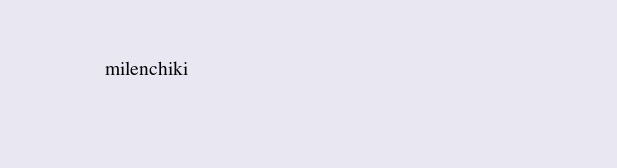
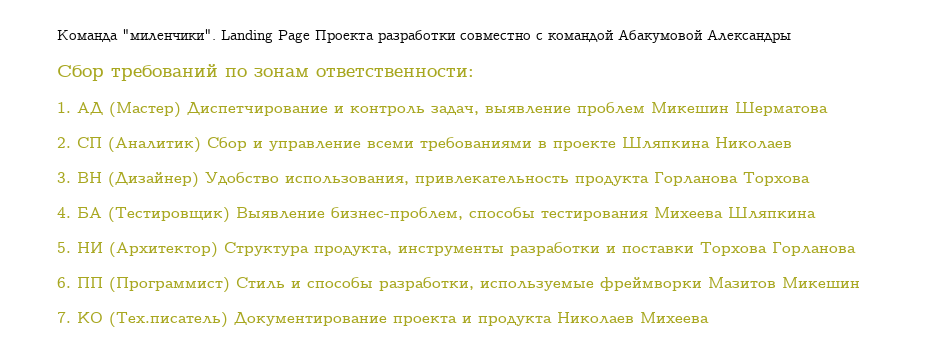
[105,61,188,75] milenchiki -> [57,29,791,43] [57,64,474,81] [57,102,828,118] [57,137,792,153] [57,172,810,188] [57,207,816,223] [57,242,856,258] [57,277,860,293] [57,312,709,328] Команда "миленчики". Landing Page Проекта разработки совместно с командой Абакумовой Александры // Сбор требований по зонам ответственности: // 1. АД (Мастер) Диспетчирование и контроль задач, выявление проблем Микешин Шерматова // 2. СП (Аналитик) Сбор и управление всеми требованиями в проекте Шляпкина Николаев // 3. ВН (Дизайнер) Удобство использования, привлекательность продукта Горланова Торхова // 4. БА (Тестировщик) Выявление бизнес-проблем, способы тестирования Михеева Шляпкина // 5. НИ (Архитектор) Структура продукта, инструменты разработки и поставки Торхова Горланова // 6. ПП (Программист) Стиль и способы разработки, используемые фреймворки Мазитов Микешин // 7. КО (Тех.писатель) Документирование проекта и продукта Николаев Михеева

